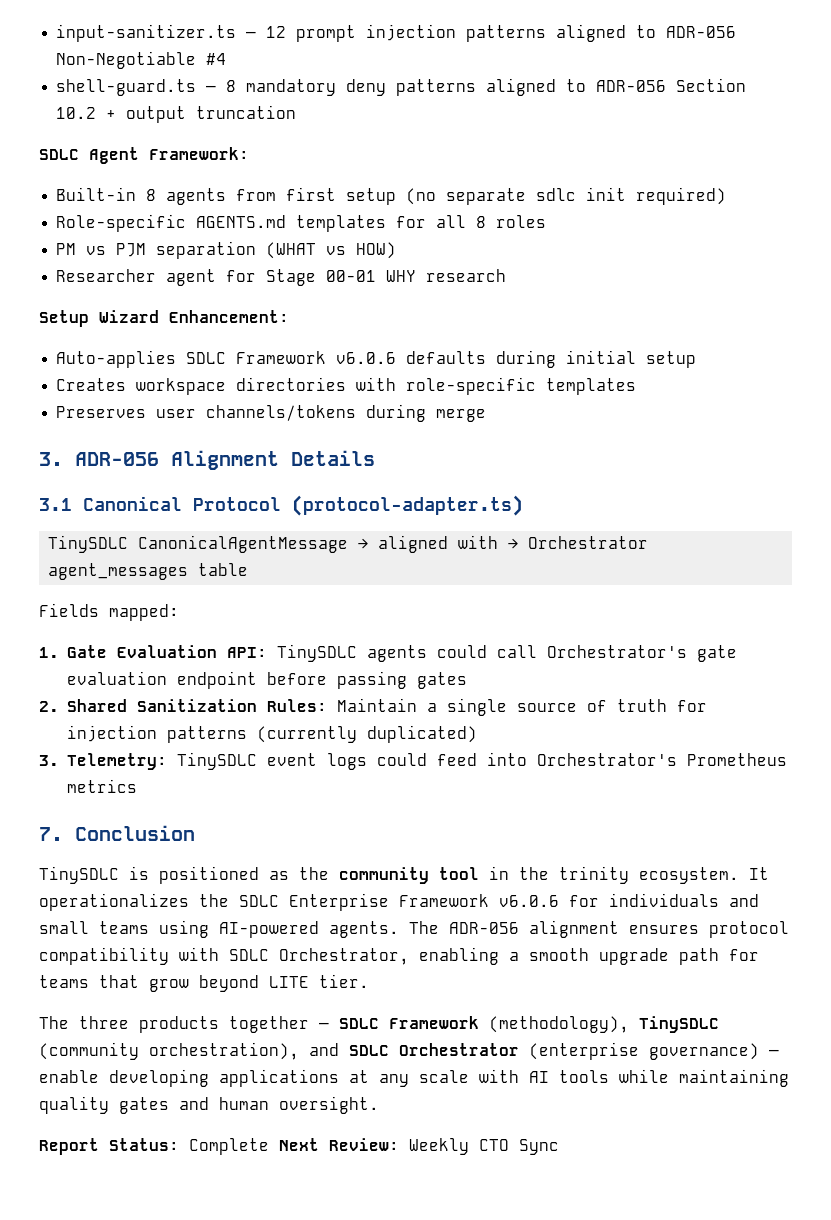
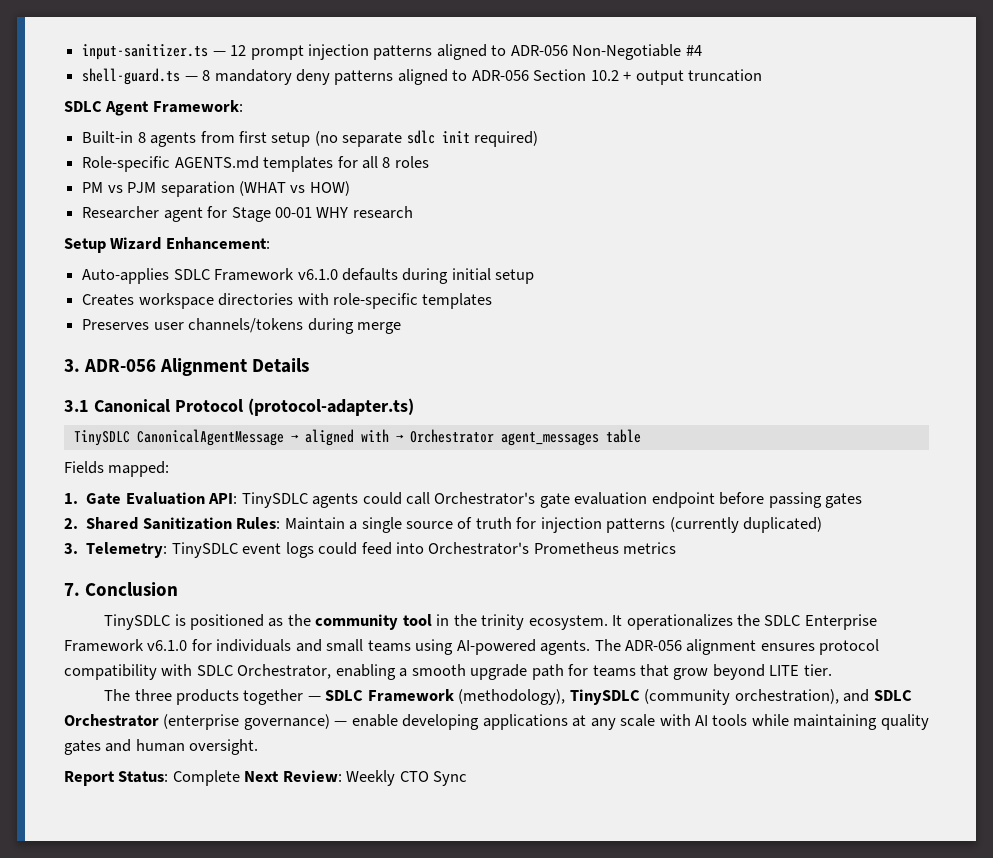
[336,352,397,364] v6.0.6 -> [297,269,338,280] v6.1.0
[499,895,559,907] v6.0.6 -> [147,640,188,651] v6.1.0

